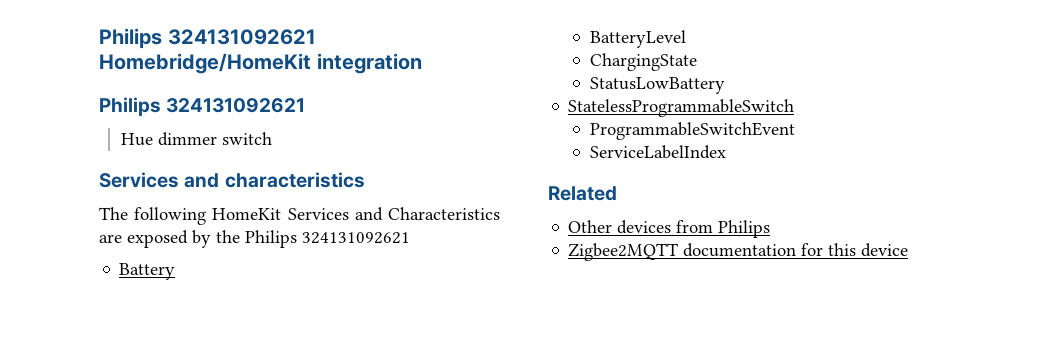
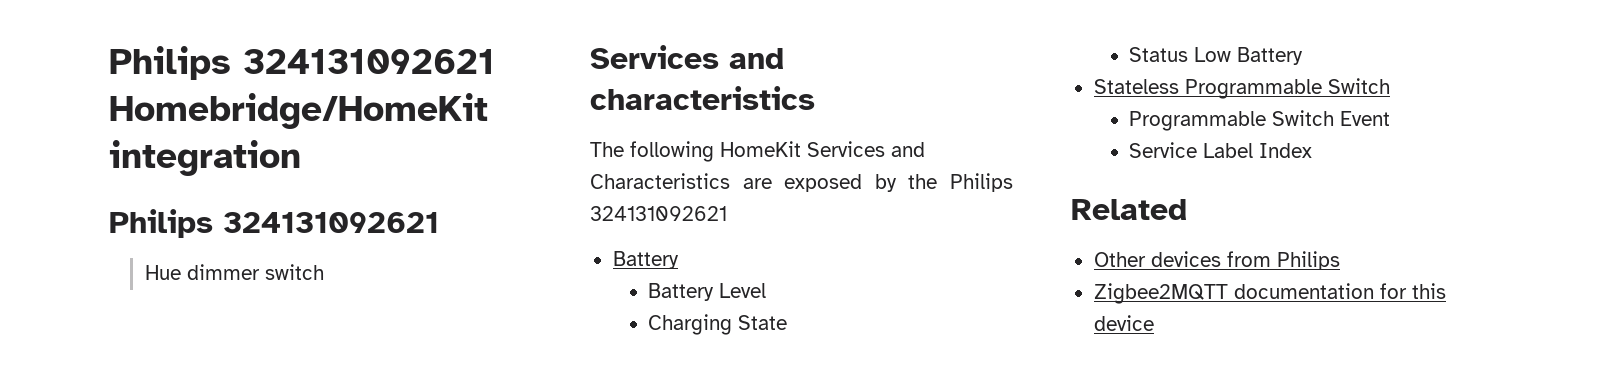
[590,30,687,48] [590,53,698,71] [590,77,726,94] [568,99,795,117] [590,122,796,140] [590,145,727,159] BatteryLevel // ChargingState // StatusLowBattery // StatelessProgrammableSwitch // ProgrammableSwitchEvent // ServiceLabelIndex -> [648,283,767,301] [648,314,788,335] [1129,47,1304,65] [1093,78,1390,99] [1129,110,1391,131] [1129,142,1313,158] Battery Level // Charging State // Status Low Battery // Stateless Programmable Switch // Programmable Switch Event // Service Label Index

